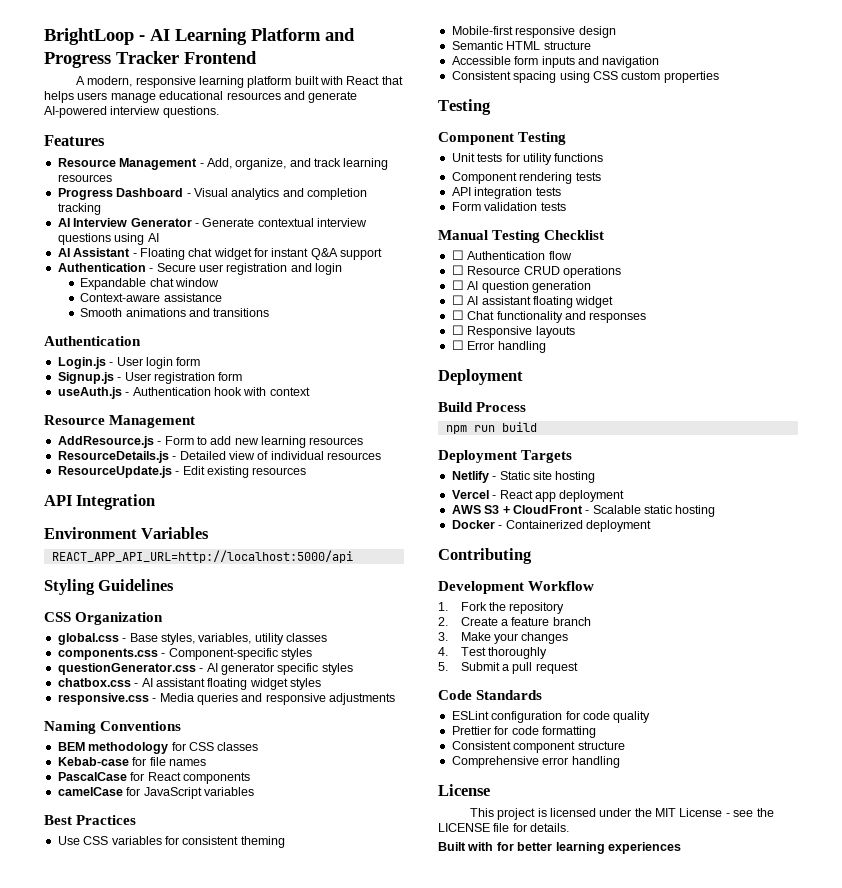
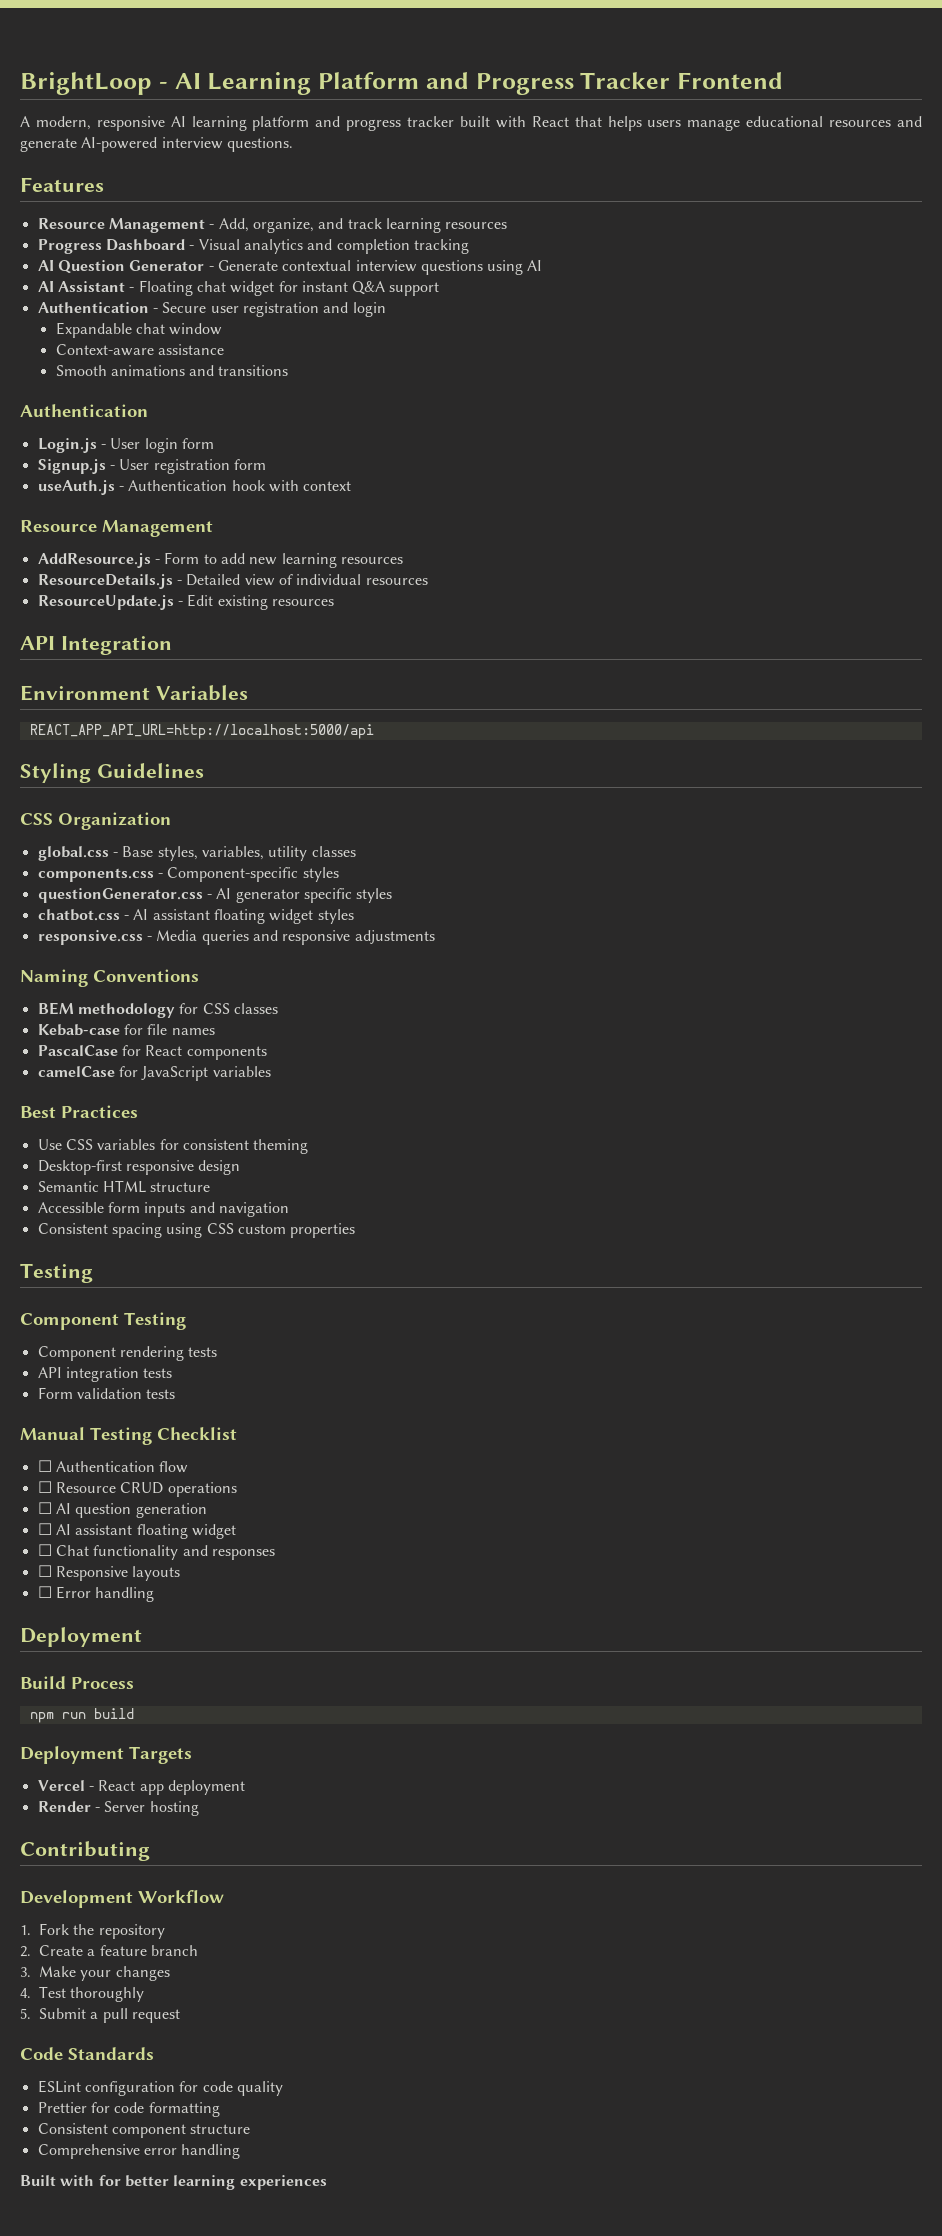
(196, 82) none -> [170,116,186,127] AI
(292, 82) none -> [315,116,455,131] and progress tracker
[73,218,128,227] Interview -> [57,260,125,274] Question
[57,678,131,687] chatbox.css -> [37,909,120,921] chatbot.css
[451,26,513,35] Mobile-first -> [37,1160,122,1175] Desktop-first
[451,153,604,165] // Unit tests for utility functions -> (186, 1321) none
[451,471,596,483] // Netlify - Static site hosting -> (192, 1755) none
[451,505,716,517] [451,520,651,532] AWS S3 + CloudFront - Scalable static hosting // Docker - Containerized deployment -> [37,1801,199,1816] Render - Server hosting
[438,784,490,796] [469,808,774,820] [438,823,570,832] // License // This project is licensed under the MIT License - see the LICENSE file for details. -> (241, 2151) none

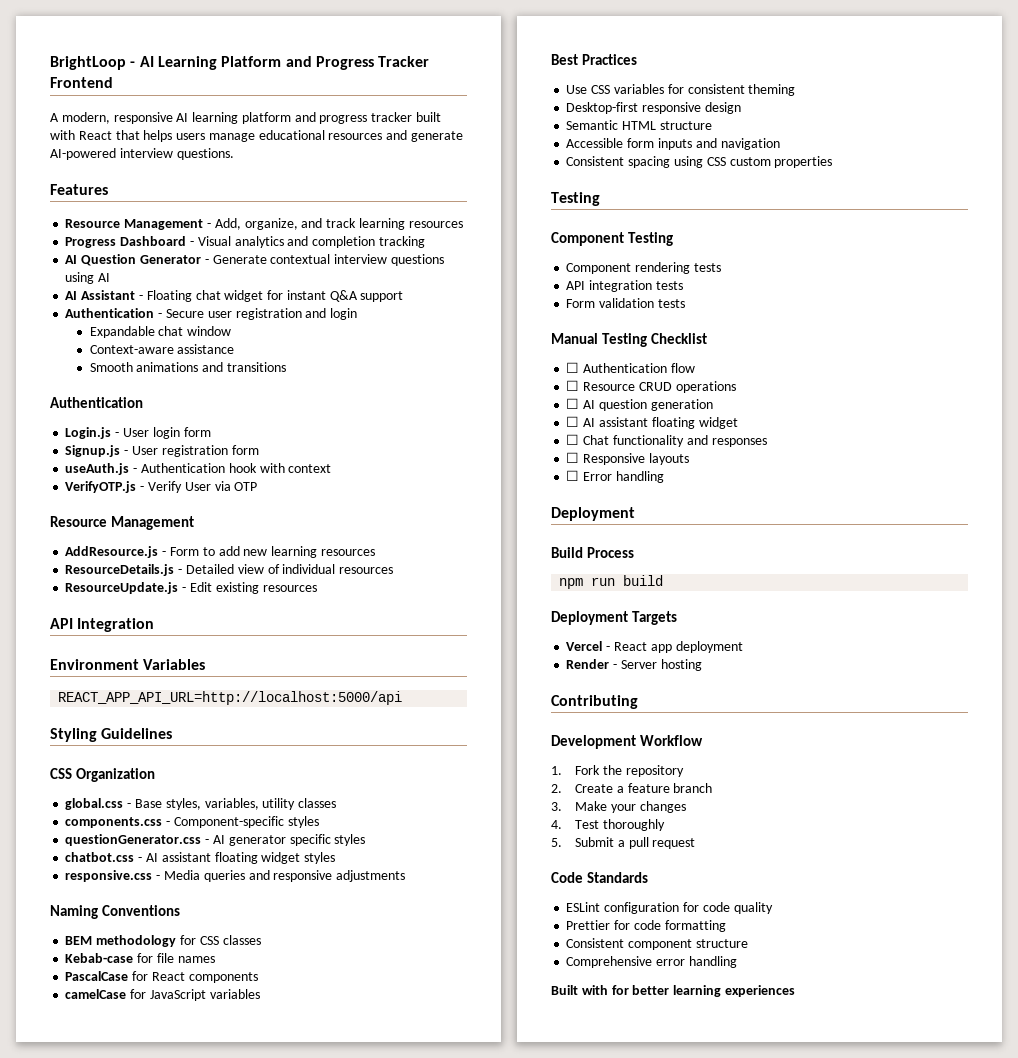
(352, 486) none -> [65,481,258,493] // VerifyOTP.js - Verify User via OTP

